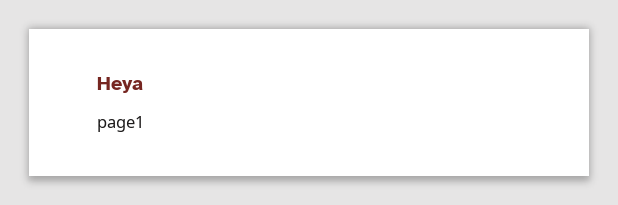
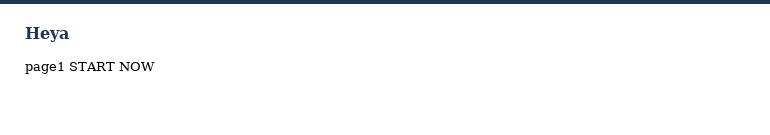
(144, 124) none -> [69,62,155,71] START NOW

